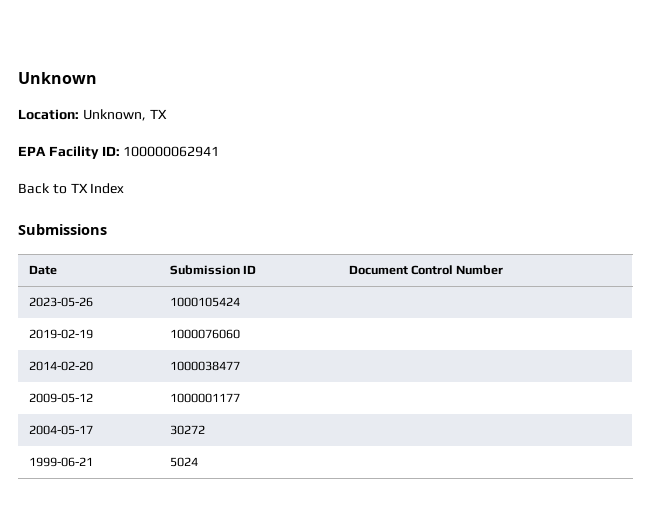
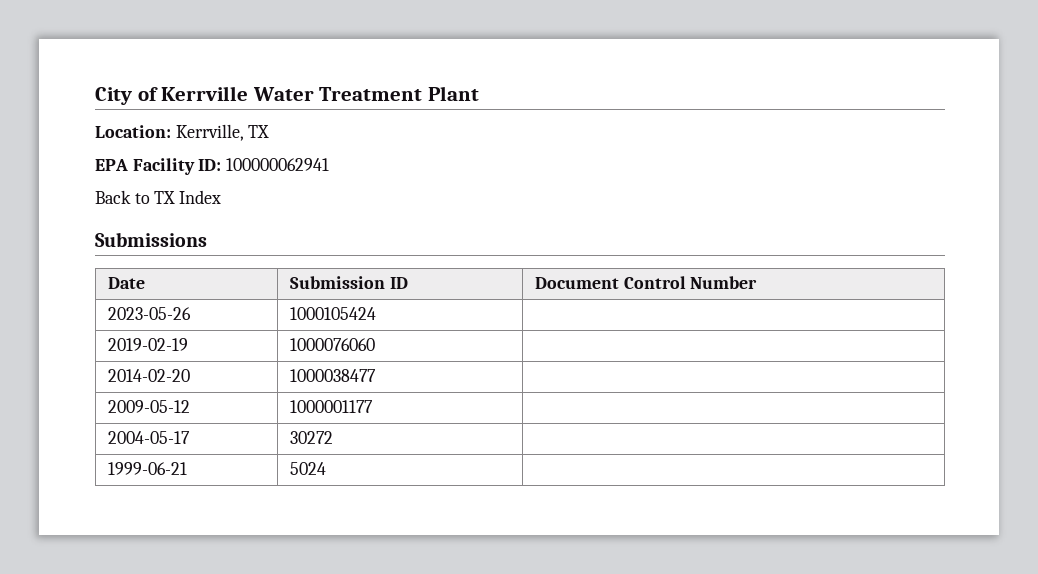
[18,72,97,84] Unknown -> [95,86,479,105] City of Kerrville Water Treatment Plant
[82,109,146,121] Unknown, -> [175,124,244,141] Kerrville,

